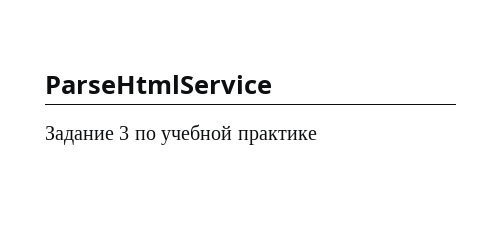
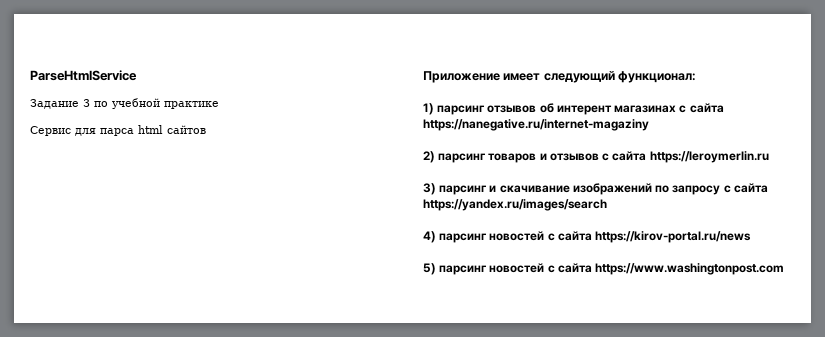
(317, 137) none -> [30,125,206,136] [423,71,697,83] [423,103,724,115] [423,119,649,131] [423,151,769,163] [423,183,768,195] [423,199,607,211] [423,231,752,243] [423,263,785,275] // Сервис для парса html сайтов // Приложение имеет следующий функционал: // 1) парсинг отзывов об интерент магазинах с сайта https://nanegative.ru/internet-magaziny // 2) парсинг товаров и отзывов с сайта https://leroymerlin.ru // 3) парсинг и скачивание изображений по запросу с сайта https://yandex.ru/images/search // 4) парсинг новостей с сайта https://kirov-portal.ru/news // 5) парсинг новостей с сайта https://www.washingtonpost.com

